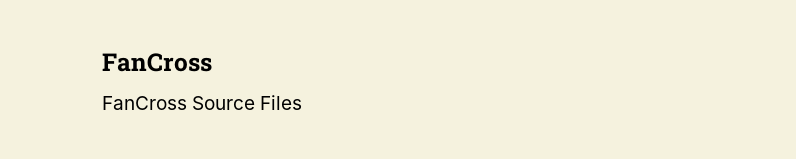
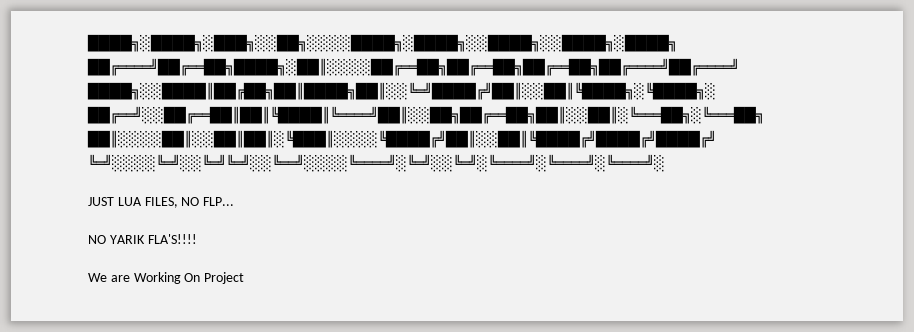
[102,53,212,72] [102,95,303,110] FanCross // FanCross Source Files -> [87,34,677,52] [87,58,739,76] [87,82,716,100] [87,106,764,124] [87,130,716,148] [88,154,665,172] [88,197,235,208] [88,234,197,244] [88,272,245,284] ████╗░████╗░███╗░░██╗░░░░████╗░████╗░░████╗░░████╗░████╗ ██╔════╝██╔══██╗████╗░██║░░░░██╔══██╗██╔══██╗██╔══██╗██╔════╝██╔════╝ ████╗░░████║██╔██╗██║████╗██║░░╚═╝████╔╝██║░░██║╚████╗░╚████╗░ ██╔══╝░░██╔══██║██║╚████║╚════╝██║░░██╗██╔══██╗██║░░██║░╚═══██╗░╚═══██╗ ██║░░░░██║░░██║██║░╚███║░░░░╚████╔╝██║░░██║╚████╔╝████╔╝████╔╝ ╚═╝░░░░╚═╝░░╚═╝╚═╝░░╚══╝░░░░╚════╝░╚═╝░░╚═╝░╚════╝░╚════╝░╚════╝░ // JUST LUA FILES, NO FLP... // NO YARIK FLA'S!!!! // We are Working On Project

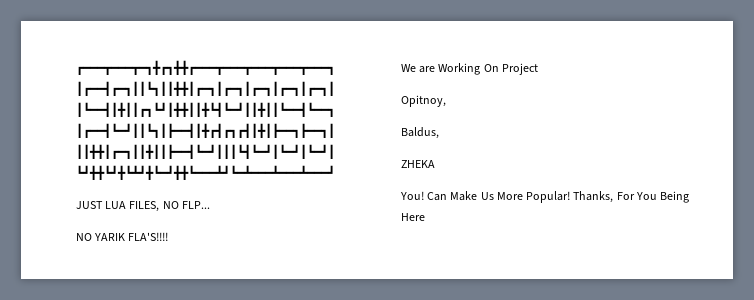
[87,34,677,52] [87,58,739,76] [87,82,716,100] [87,106,764,124] [87,130,716,148] [88,154,665,172] ████╗░████╗░███╗░░██╗░░░░████╗░████╗░░████╗░░████╗░████╗ ██╔════╝██╔══██╗████╗░██║░░░░██╔══██╗██╔══██╗██╔══██╗██╔════╝██╔════╝ ████╗░░████║██╔██╗██║████╗██║░░╚═╝████╔╝██║░░██║╚████╗░╚████╗░ ██╔══╝░░██╔══██║██║╚████║╚════╝██║░░██╗██╔══██╗██║░░██║░╚═══██╗░╚═══██╗ ██║░░░░██║░░██║██║░╚███║░░░░╚████╔╝██║░░██║╚████╔╝████╔╝████╔╝ ╚═╝░░░░╚═╝░░╚═╝╚═╝░░╚══╝░░░░╚════╝░╚═╝░░╚═╝░╚════╝░╚════╝░╚════╝░ -> [76,60,335,75] [76,81,335,96] [76,102,335,117] [76,123,335,138] [76,144,335,159] [76,165,335,180] ┏━━━┳━━━┳━┓╋┏┓╋╋┏━━━┳━━━┳━━━┳━━━┳━━━┓ ┃┏━━┫┏━┓┃┃┗┓┃┃╋╋┃┏━┓┃┏━┓┃┏━┓┃┏━┓┃┏━┓┃ ┃┗━━┫┃╋┃┃┏┓┗┛┃╋╋┃┃╋┗┫┗━┛┃┃╋┃┃┗━━┫┗━━┓ ┃┏━━┫┗━┛┃┃┗┓┃┣━━┫┃╋┏┫┏┓┏┫┃╋┃┣━━┓┣━━┓┃ ┃┃╋╋┃┏━┓┃┃╋┃┃┣━━┫┗━┛┃┃┃┗┫┗━┛┃┗━┛┃┗━┛┃ ┗┛╋╋┗┛╋┗┻┛╋┗━┛╋╋┗━━━┻┛┗━┻━━━┻━━━┻━━━┛
(245, 278) none -> [401,95,446,107] [401,127,439,139] [401,160,435,168] [400,191,690,203] [401,213,425,221] // Opitnoy, // Baldus, // ZHEKA // You! Can Make Us More Popular! Thanks, For You Being Here

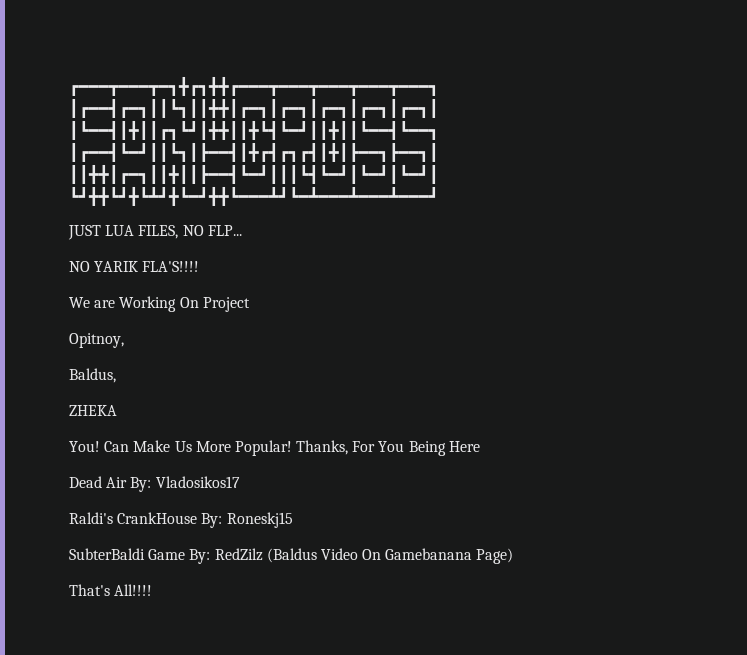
(425, 217) none -> [69,476,240,492] [69,512,293,528] [69,548,514,564] [69,584,153,596] // Dead Air By: Vladosikos17 // Raldi's CrankHouse By: Roneskj15 // SubterBaldi Game By: RedZilz (Baldus Video On Gamebanana Page) // That's All!!!!

